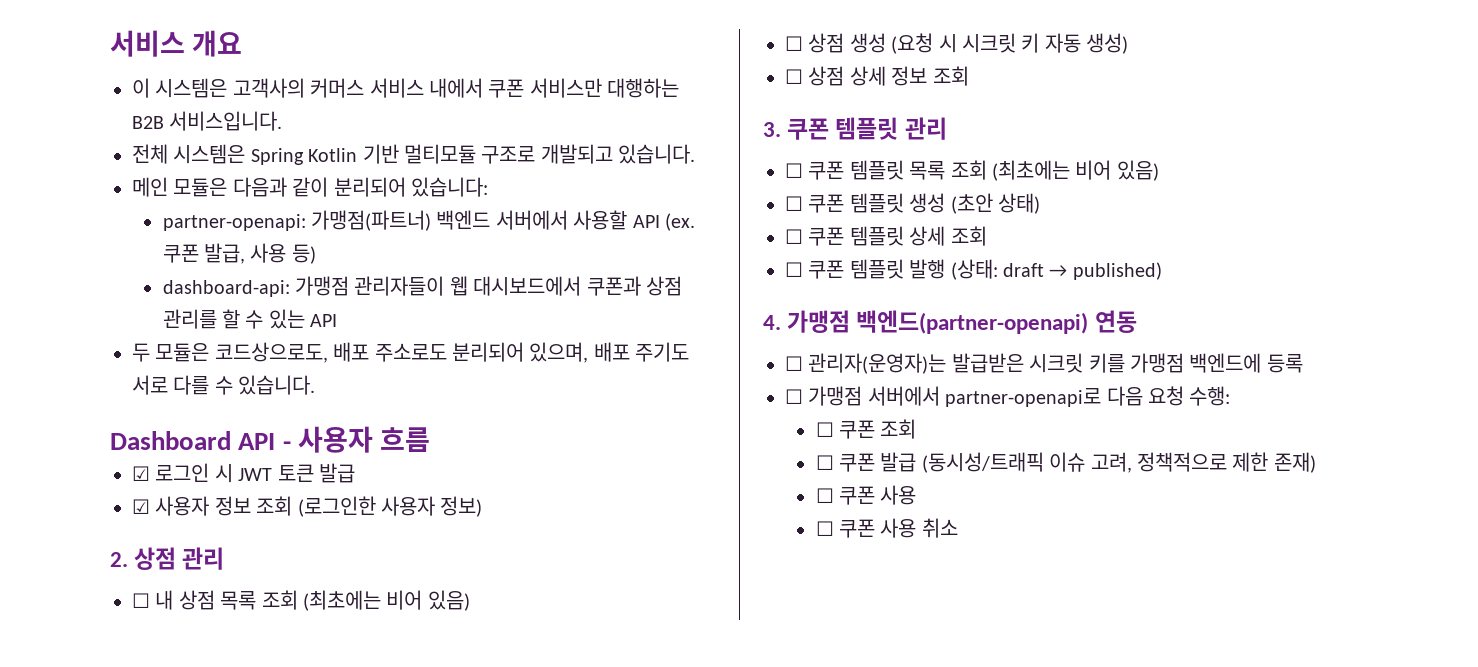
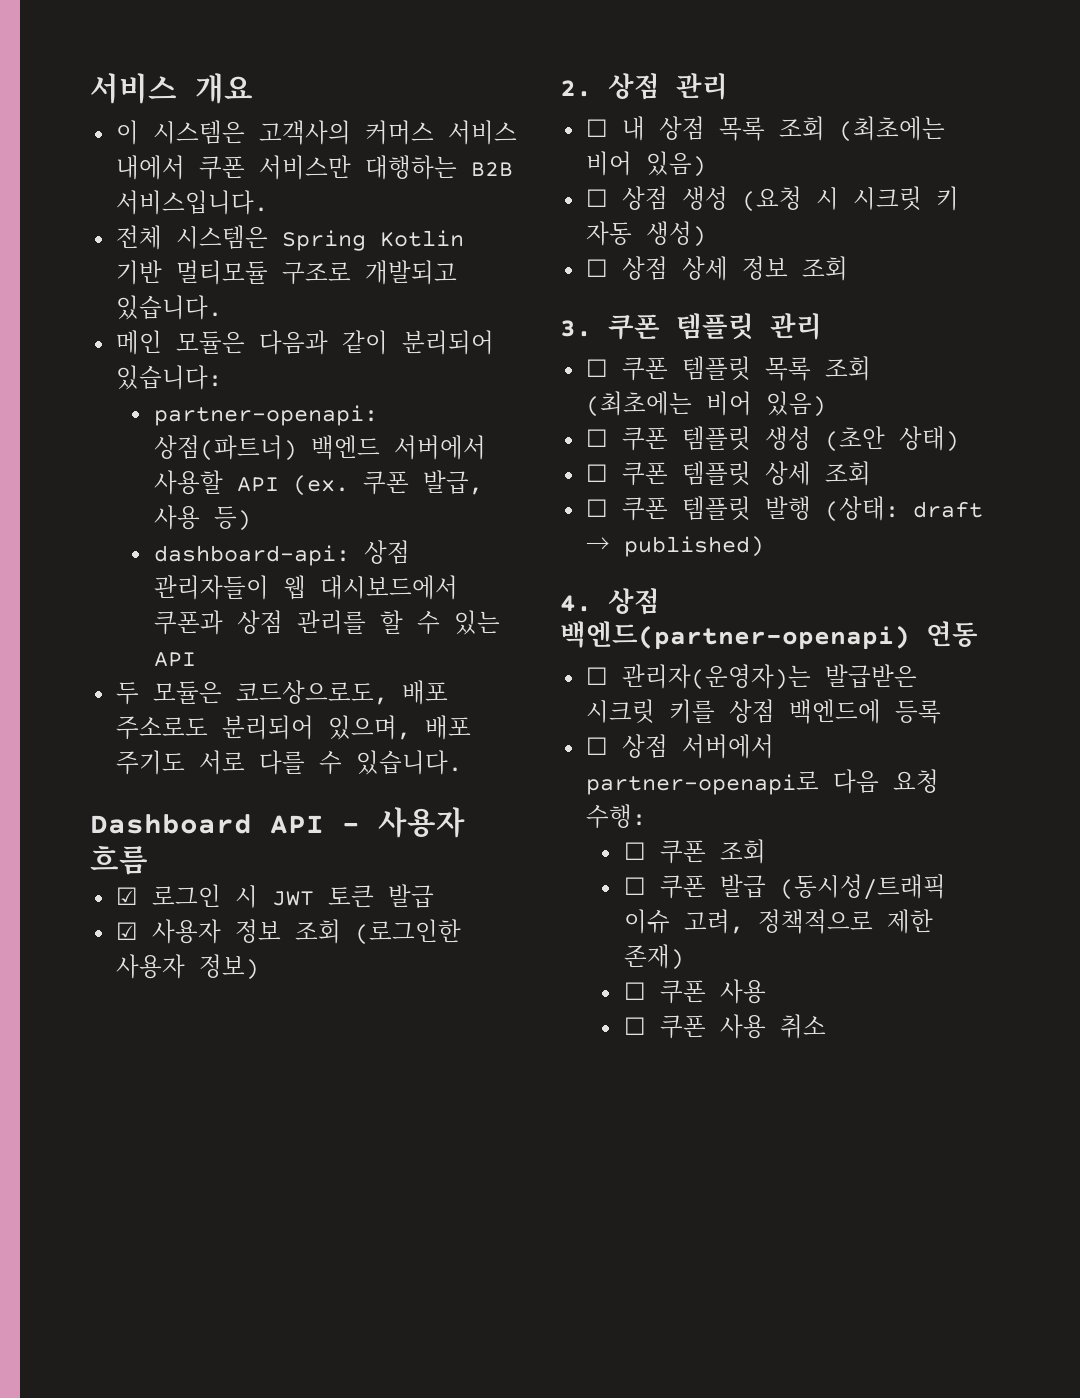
[310,210,431,231] 가맹점(파트너) -> [153,435,297,461] 상점(파트너)
[294,276,349,296] 가맹점 -> [363,540,410,564] 상점
[787,310,851,333] 가맹점 -> [608,588,660,615] 상점
[1130,353,1184,373] 가맹점 -> [728,699,775,723] 상점
[808,386,863,406] 가맹점 -> [621,734,668,758] 상점

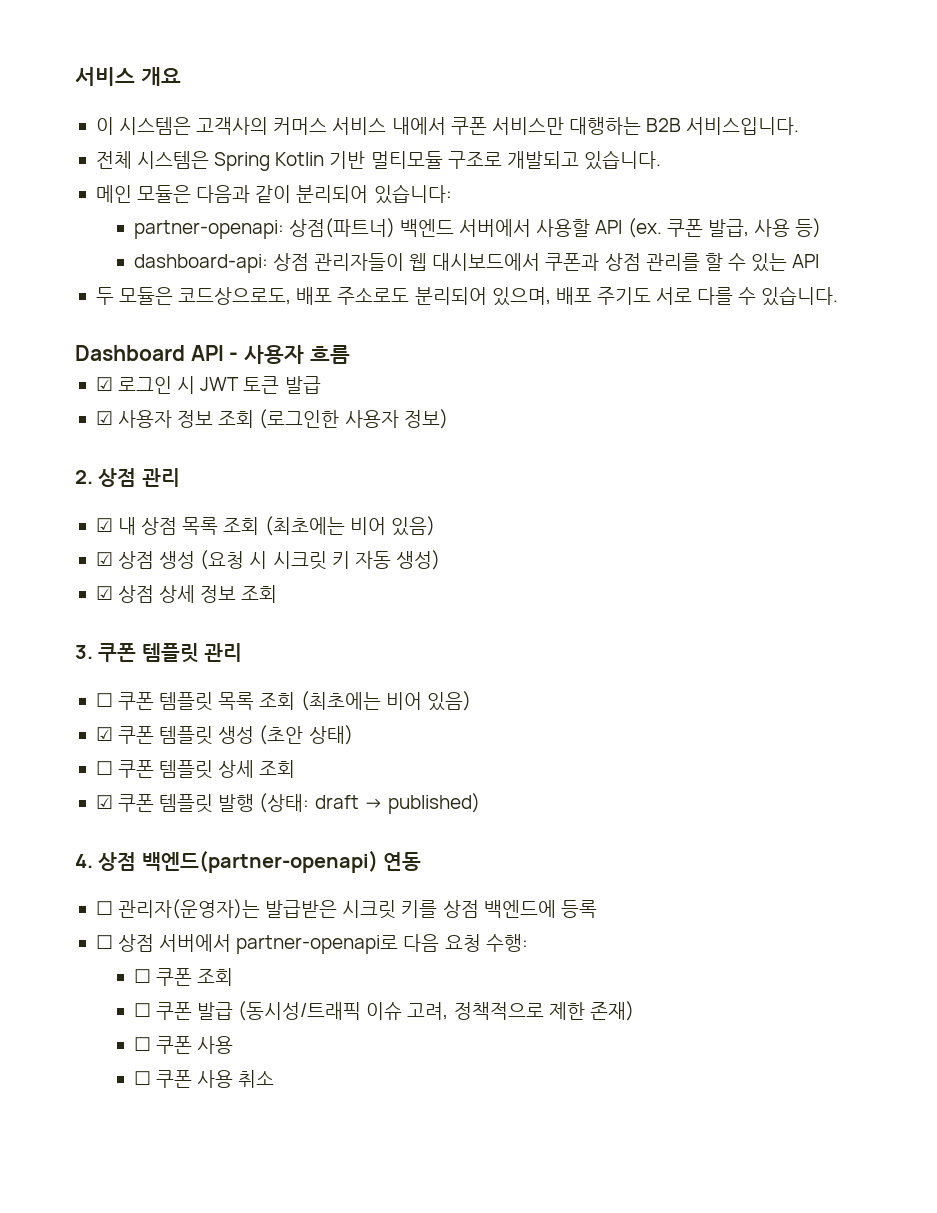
[585,119,608,137] ☐ -> [95,518,113,532] ☑
[585,189,608,207] ☐ -> [95,552,113,566] ☑
[585,259,608,277] ☐ -> [95,586,113,600] ☑
[585,429,608,447] ☐ -> [95,727,113,741] ☑
[585,499,608,517] ☐ -> [95,795,113,809] ☑

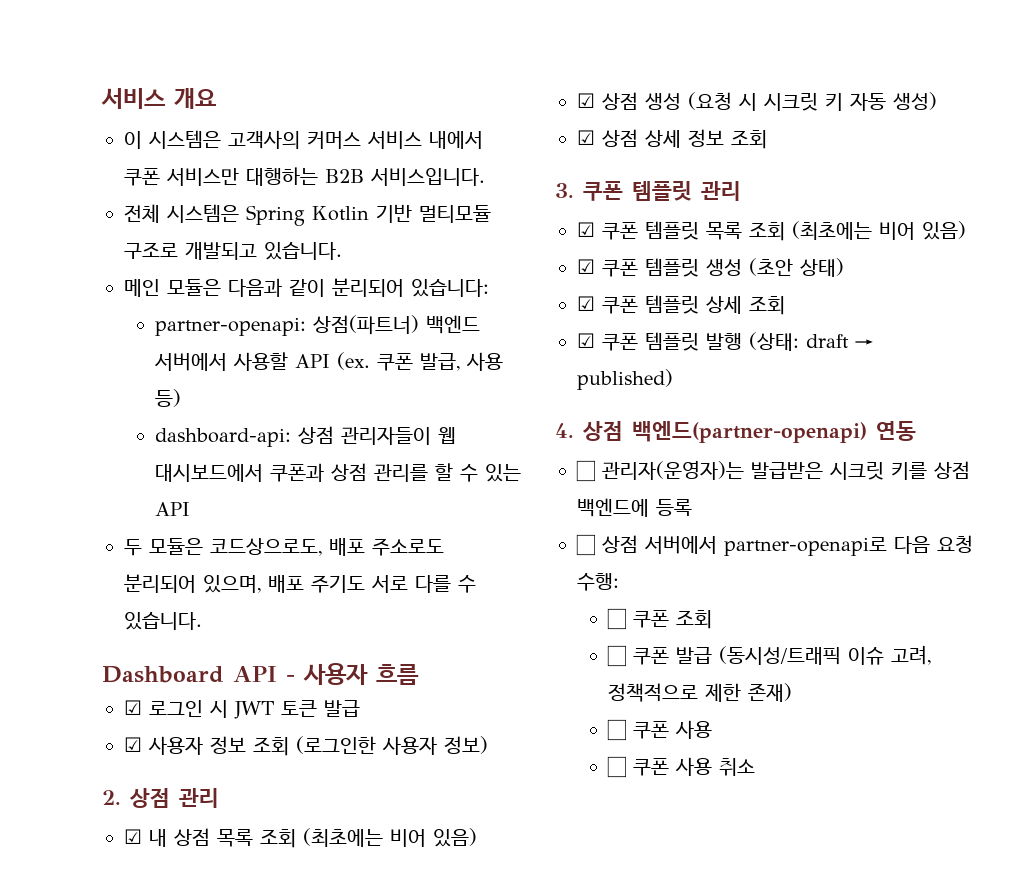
[95,693,113,707] ☐ -> [577,222,595,237] ☑
[95,761,113,775] ☐ -> [577,296,595,311] ☑

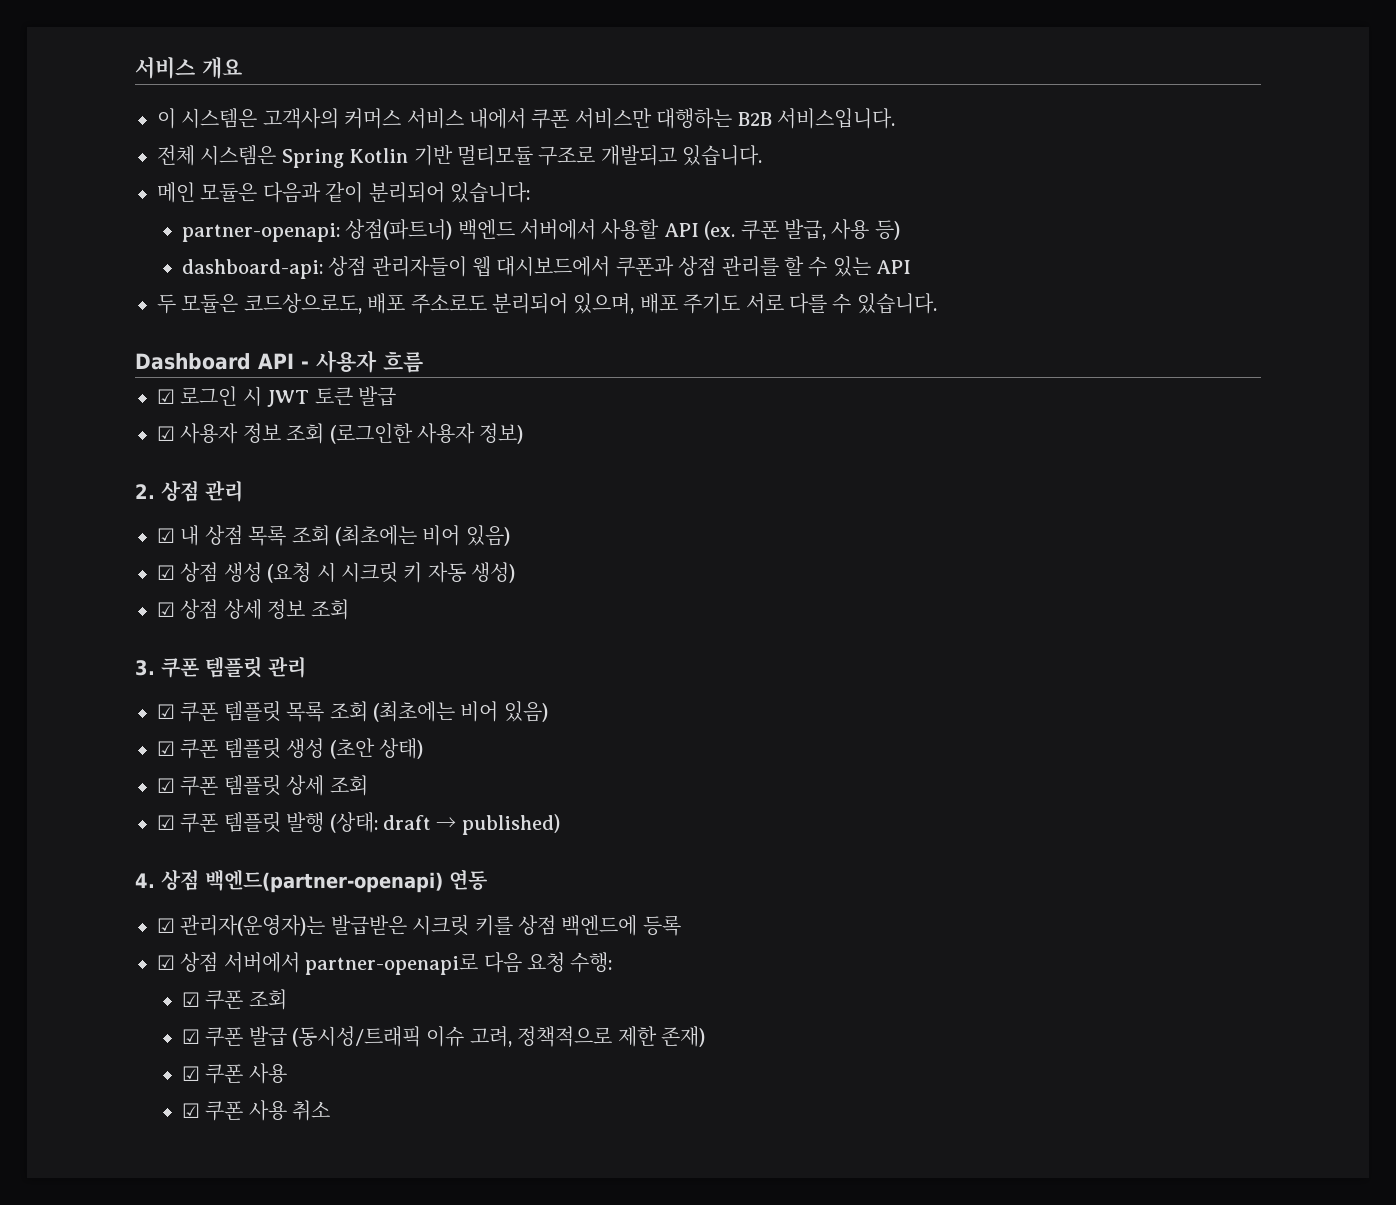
[576,460,595,482] ☐ -> [157,918,175,933] ☑
[576,534,595,556] ☐ -> [157,955,175,970] ☑
[606,608,626,630] ☐ -> [181,992,200,1007] ☑
[606,645,626,667] ☐ -> [181,1029,200,1044] ☑
[606,719,626,741] ☐ -> [181,1066,200,1081] ☑
[606,756,626,778] ☐ -> [181,1103,200,1118] ☑

